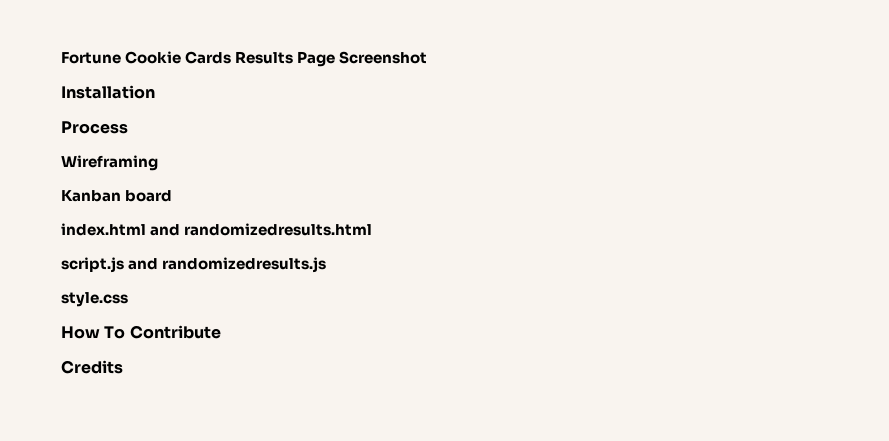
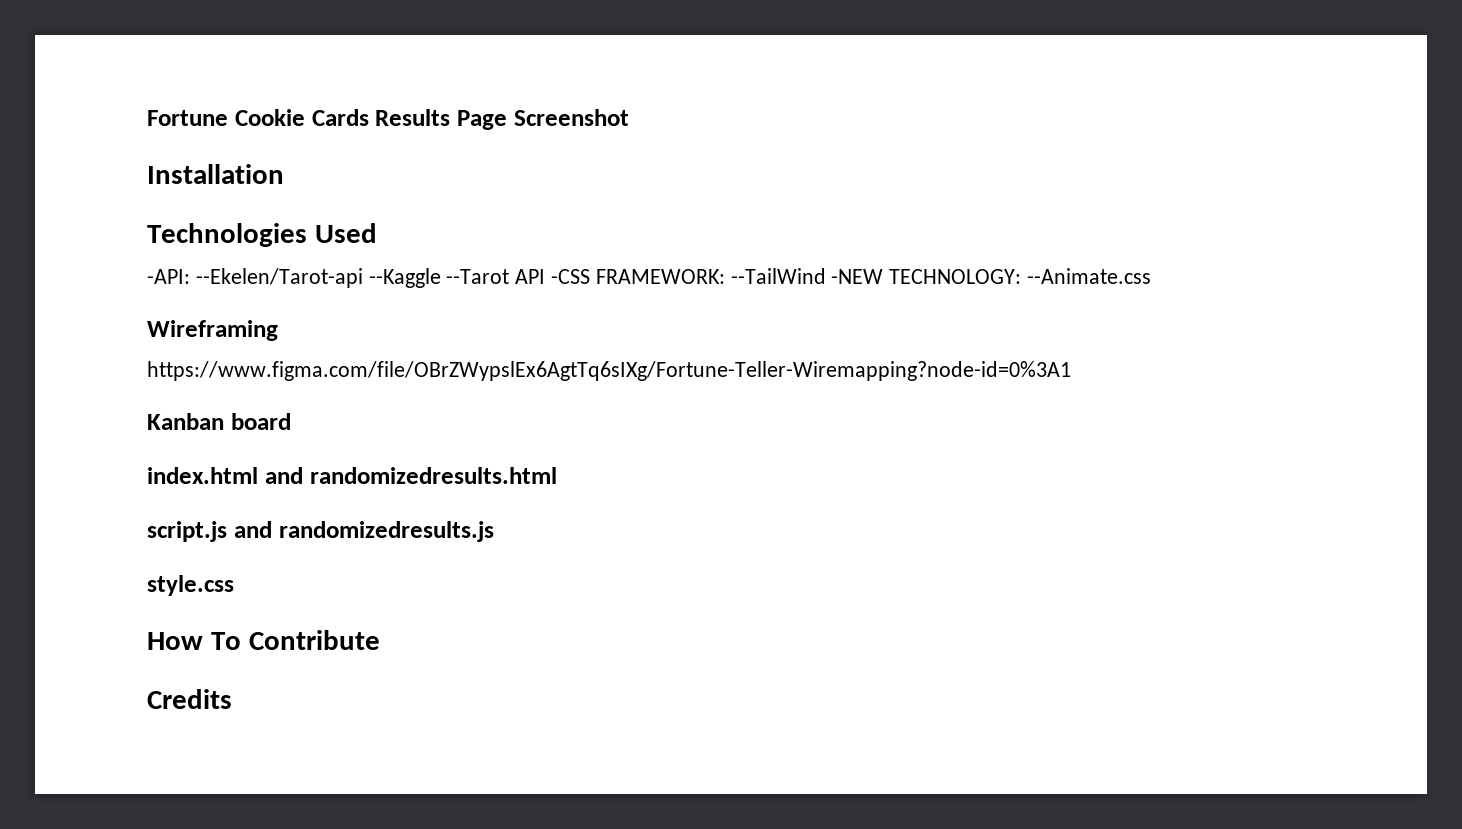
[61,121,128,134] Process -> [147,223,377,247] [147,268,1152,288] Technologies Used // -API: --Ekelen/Tarot-api --Kaggle --Tarot API -CSS FRAMEWORK: --TailWind -NEW TECHNOLOGY: --Animate.css
(158, 163) none -> [147,361,1071,381] // https://www.figma.com/file/OBrZWypslEx6AgtTq6sIXg/Fortune-Teller-Wiremapping?node-id=0%3A1

